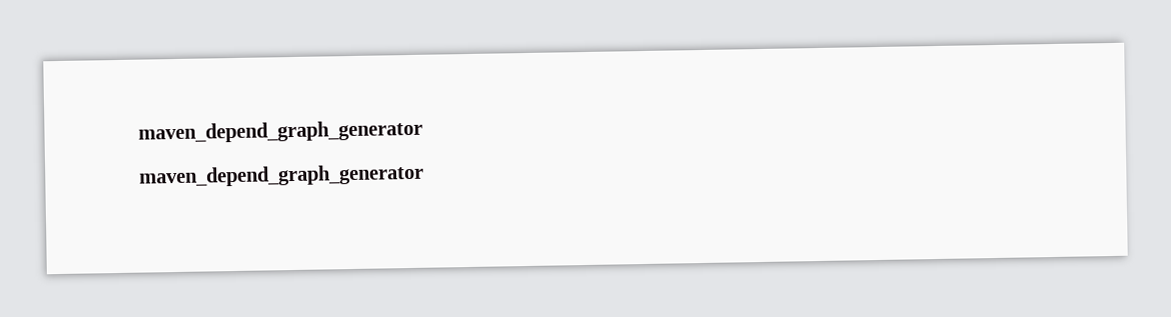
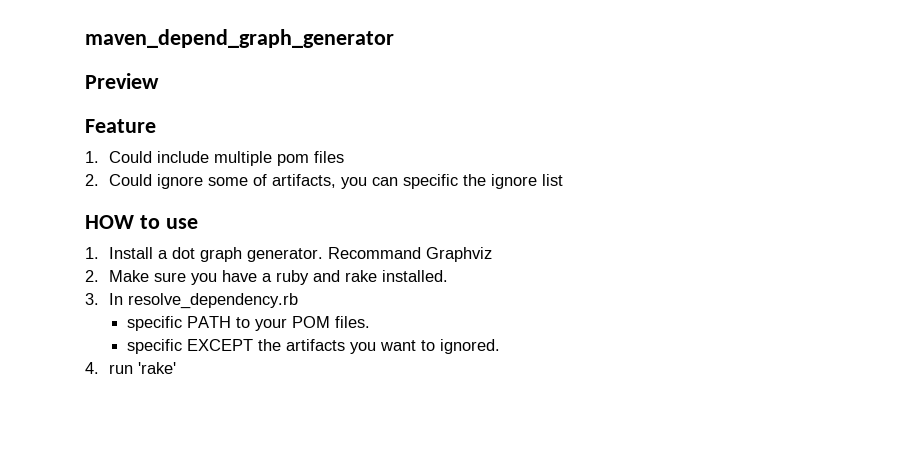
[139,163,424,188] maven_depend_graph_generator -> [85,73,159,89] [85,119,156,133] [85,151,344,166] [85,174,563,189] [85,215,198,229] [85,247,492,262] [85,270,448,285] [85,293,298,309] [126,316,370,331] [126,339,500,354] [85,362,176,374] Preview // Feature // 1. Could include multiple pom files // 2. Could ignore some of artifacts, you can specific the ignore list // HOW to use // 1. Install a dot graph generator. Recommand Graphviz // 2. Make sure you have a ruby and rake installed. // 3. In resolve_dependency.rb // specific PATH to your POM files. // specific EXCEPT the artifacts you want to ignored. // 4. run 'rake'

